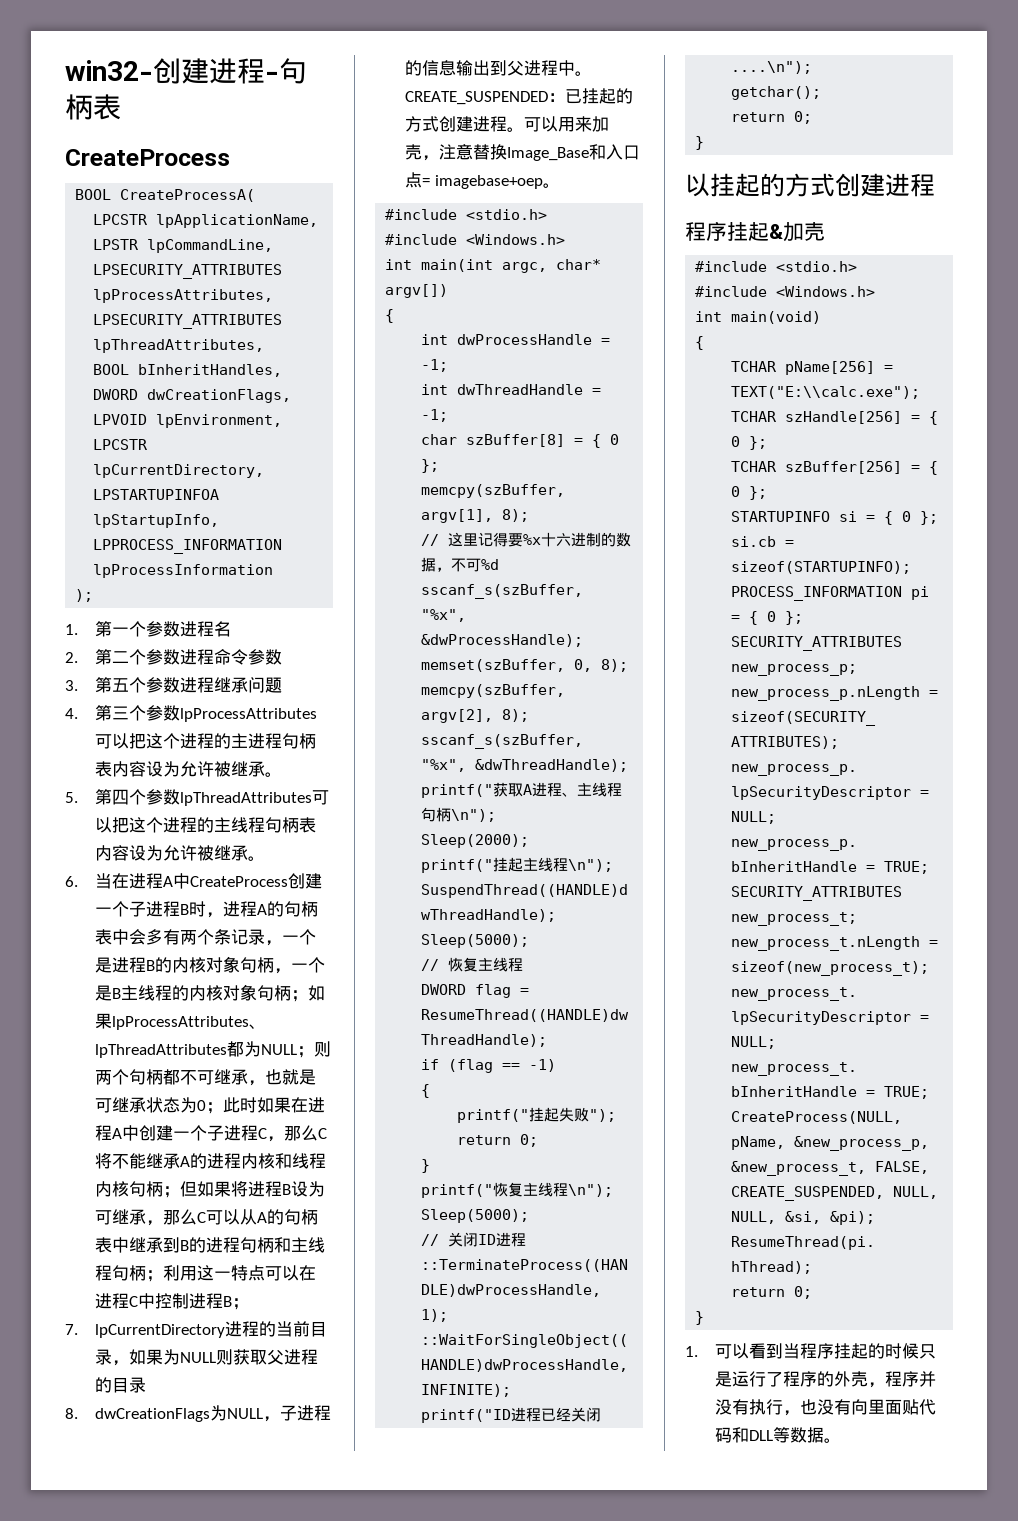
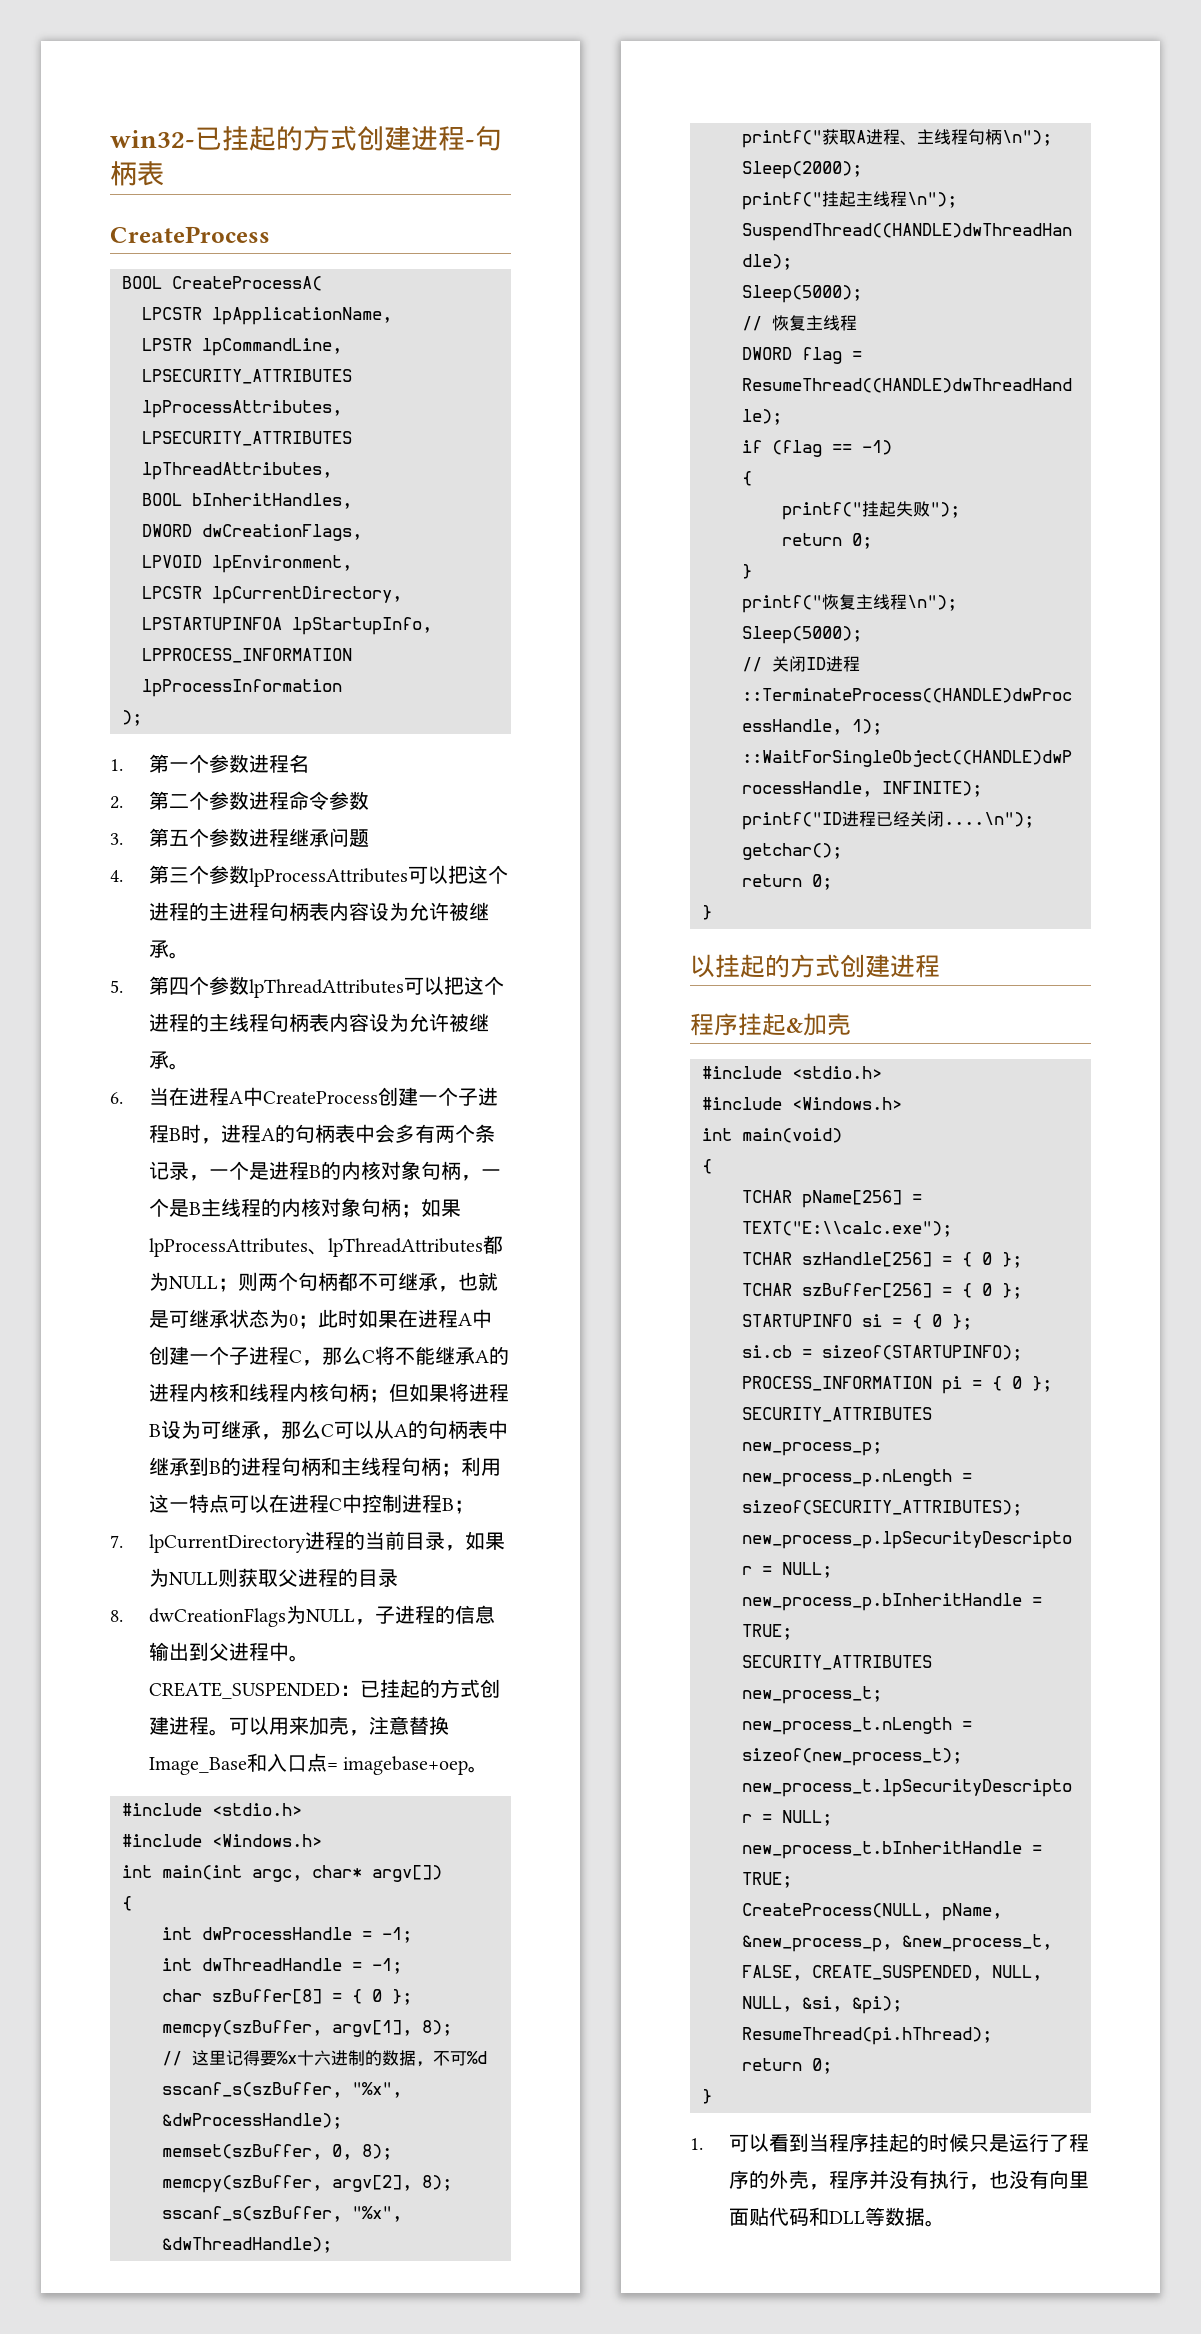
(153, 70) none -> [195,126,357,151] 已挂起的方式

